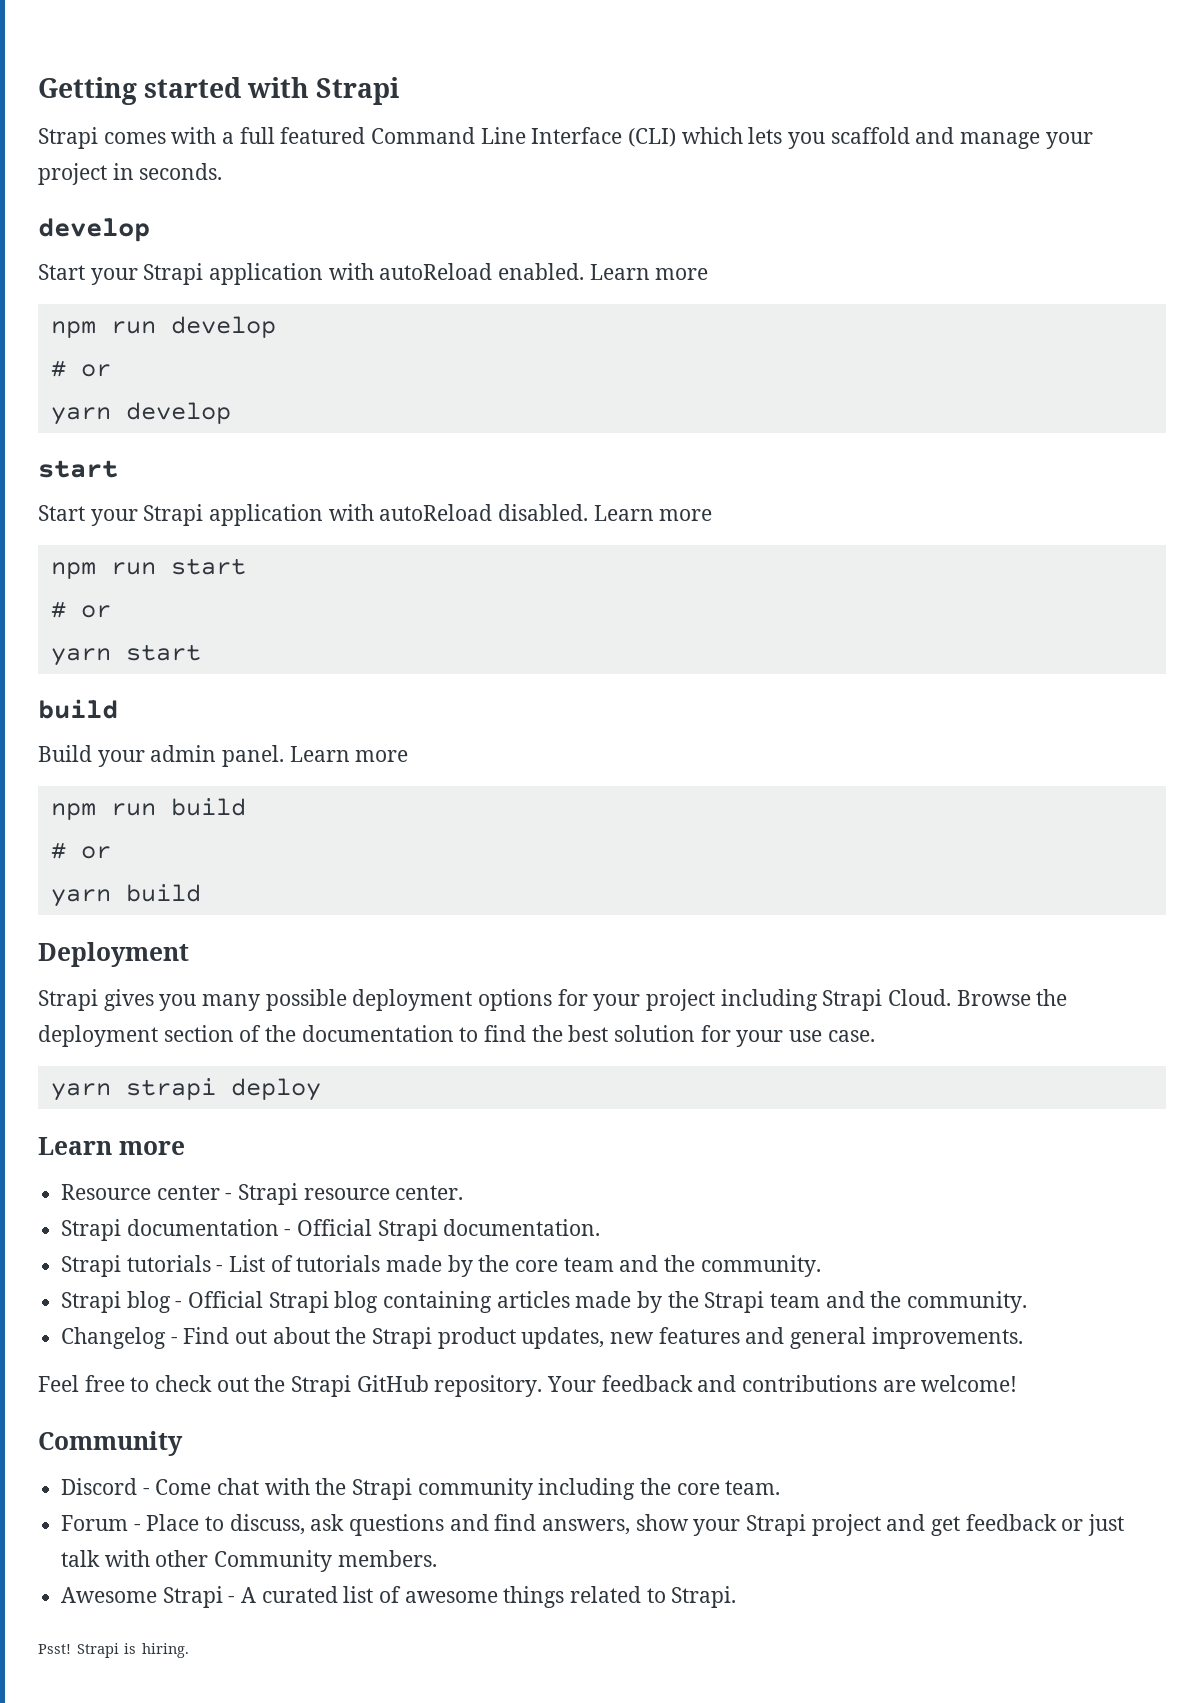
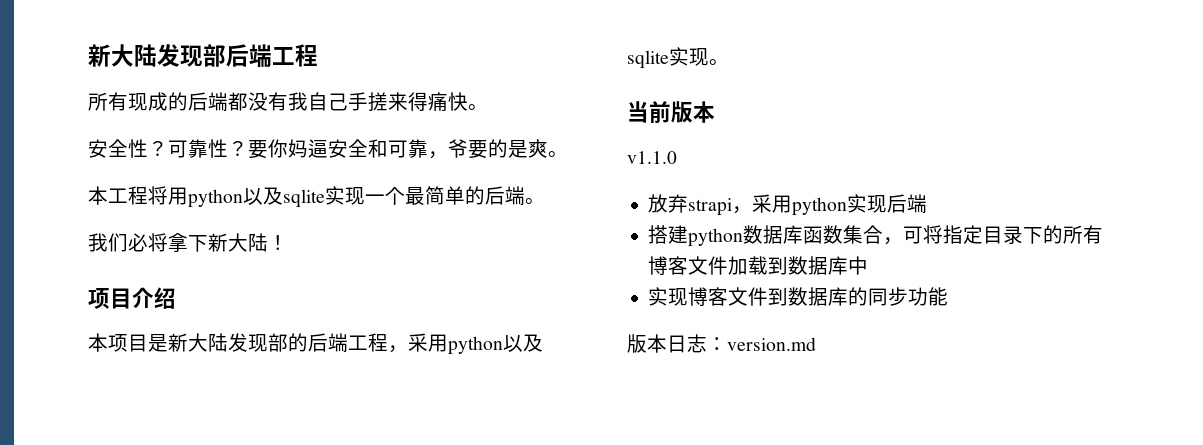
[38,77,400,105] [38,127,1093,149] [38,163,223,185] [38,218,150,242] [38,263,709,285] [50,316,276,338] [50,360,111,377] [50,402,231,425] [38,460,118,478] [38,504,713,526] [50,558,246,579] [50,601,111,618] [50,644,201,666] [38,699,118,719] [38,745,409,767] [50,798,246,820] [50,842,111,859] [50,884,201,907] [38,942,189,967] [38,989,1068,1011] [38,1025,875,1047] [50,1078,321,1101] [38,1137,185,1155] [61,1183,464,1205] [61,1219,601,1241] [61,1255,821,1277] [61,1291,1028,1313] [61,1327,1023,1349] [38,1375,1018,1397] [38,1431,183,1456] [61,1478,781,1500] [61,1514,1125,1536] [61,1550,437,1572] [61,1586,737,1608] [38,1643,190,1658] Getting started with Strapi // Strapi comes with a full featured Command Line Interface (CLI) which lets you scaffold and manage your project in seconds. // develop // Start your Strapi application with autoReload enabled. Learn more // npm run develop // # or // yarn develop // start // Start your Strapi application with autoReload disabled. Learn more // npm run start // # or // yarn start // build // Build your admin panel. Learn more // npm run build // # or // yarn build // Deployment // Strapi gives you many possible deployment options for your project including Strapi Cloud. Browse the deployment section of the documentation to find the best solution for your use case. // yarn strapi deploy // Learn more // Resource center - Strapi resource center. // Strapi documentation - Official Strapi documentation. // Strapi tutorials - List of tutorials made by the core team and the community. // Strapi blog - Official Strapi blog containing articles made by the Strapi team and the community. // Changelog - Find out about the Strapi product updates, new features and general improvements. // Feel free to check out the Strapi GitHub repository. Your feedback and contributions are welcome! // Community // Discord - Come chat with the Strapi community including the core team. // Forum - Place to discuss, ask questions and find answers, show your Strapi project and get feedback or just talk with other Community members. // Awesome Strapi - A curated list of awesome things related to Strapi. // Psst! Strapi is hiring. -> [88,44,318,67] [88,92,488,112] [88,139,568,159] [88,186,545,208] [88,233,288,253] [88,287,176,309] [88,333,543,355] [627,47,729,69] [627,101,715,123] [627,151,677,164] [648,194,928,216] [648,225,1104,247] [648,256,869,275] [648,287,949,306] [627,334,816,353] 新大陆发现部后端工程 // 所有现成的后端都没有我自己手搓来得痛快。 // 安全性？可靠性？要你妈逼安全和可靠，爷要的是爽。 // 本工程将用python以及sqlite实现一个最简单的后端。 // 我们必将拿下新大陆！ // 项目介绍 // 本项目是新大陆发现部的后端工程，采用python以及sqlite实现。 // 当前版本 // v1.1.0 // 放弃strapi，采用python实现后端 // 搭建python数据库函数集合，可将指定目录下的所有博客文件加载到数据库中 // 实现博客文件到数据库的同步功能 // 版本日志：version.md

